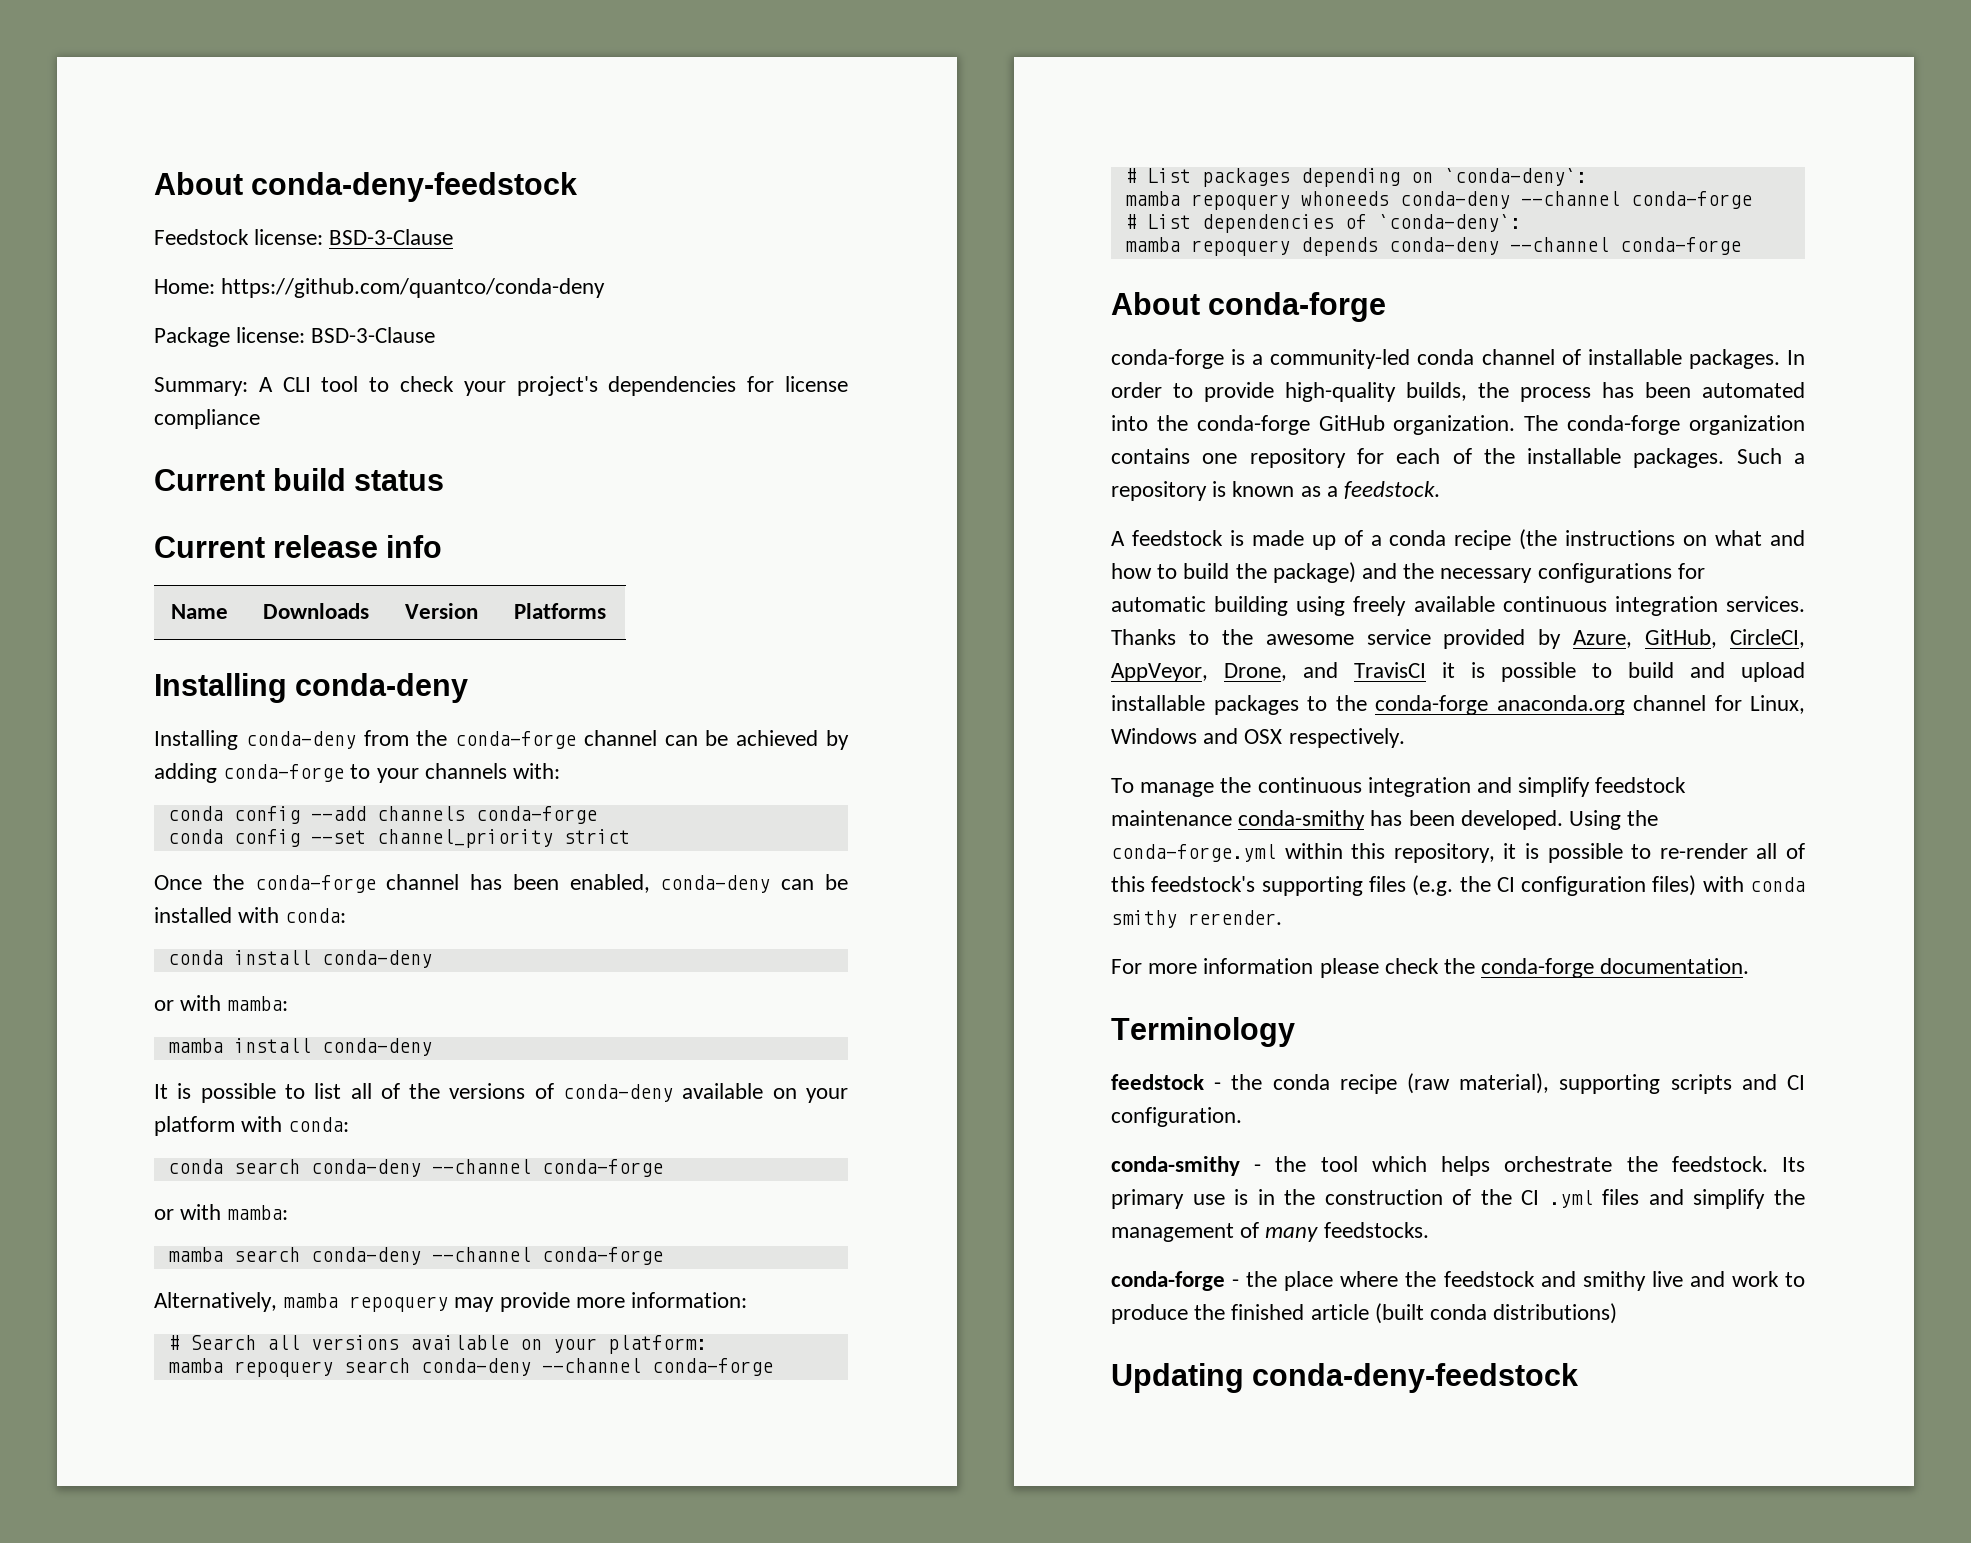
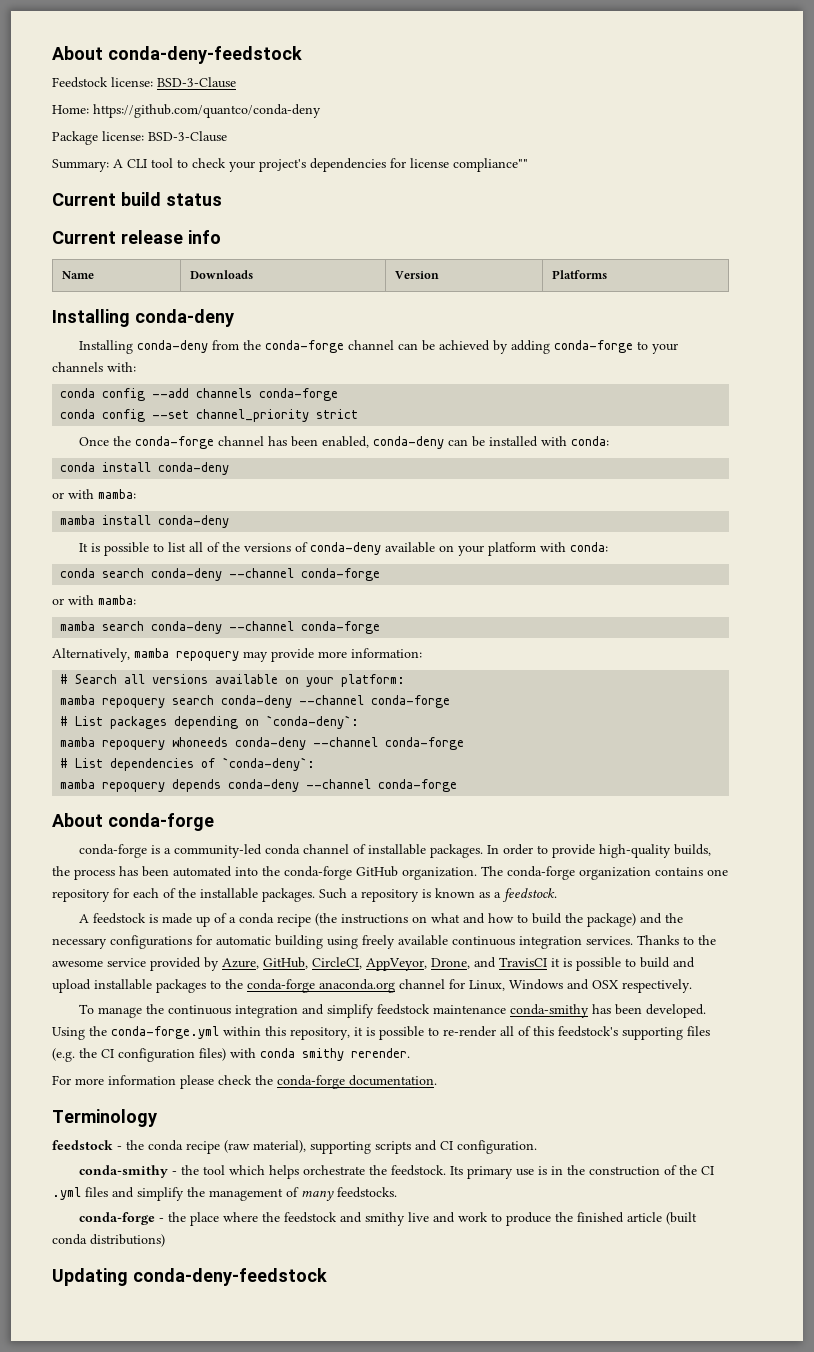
[154,409,260,429] compliance -> [453,158,528,172] compliance""

